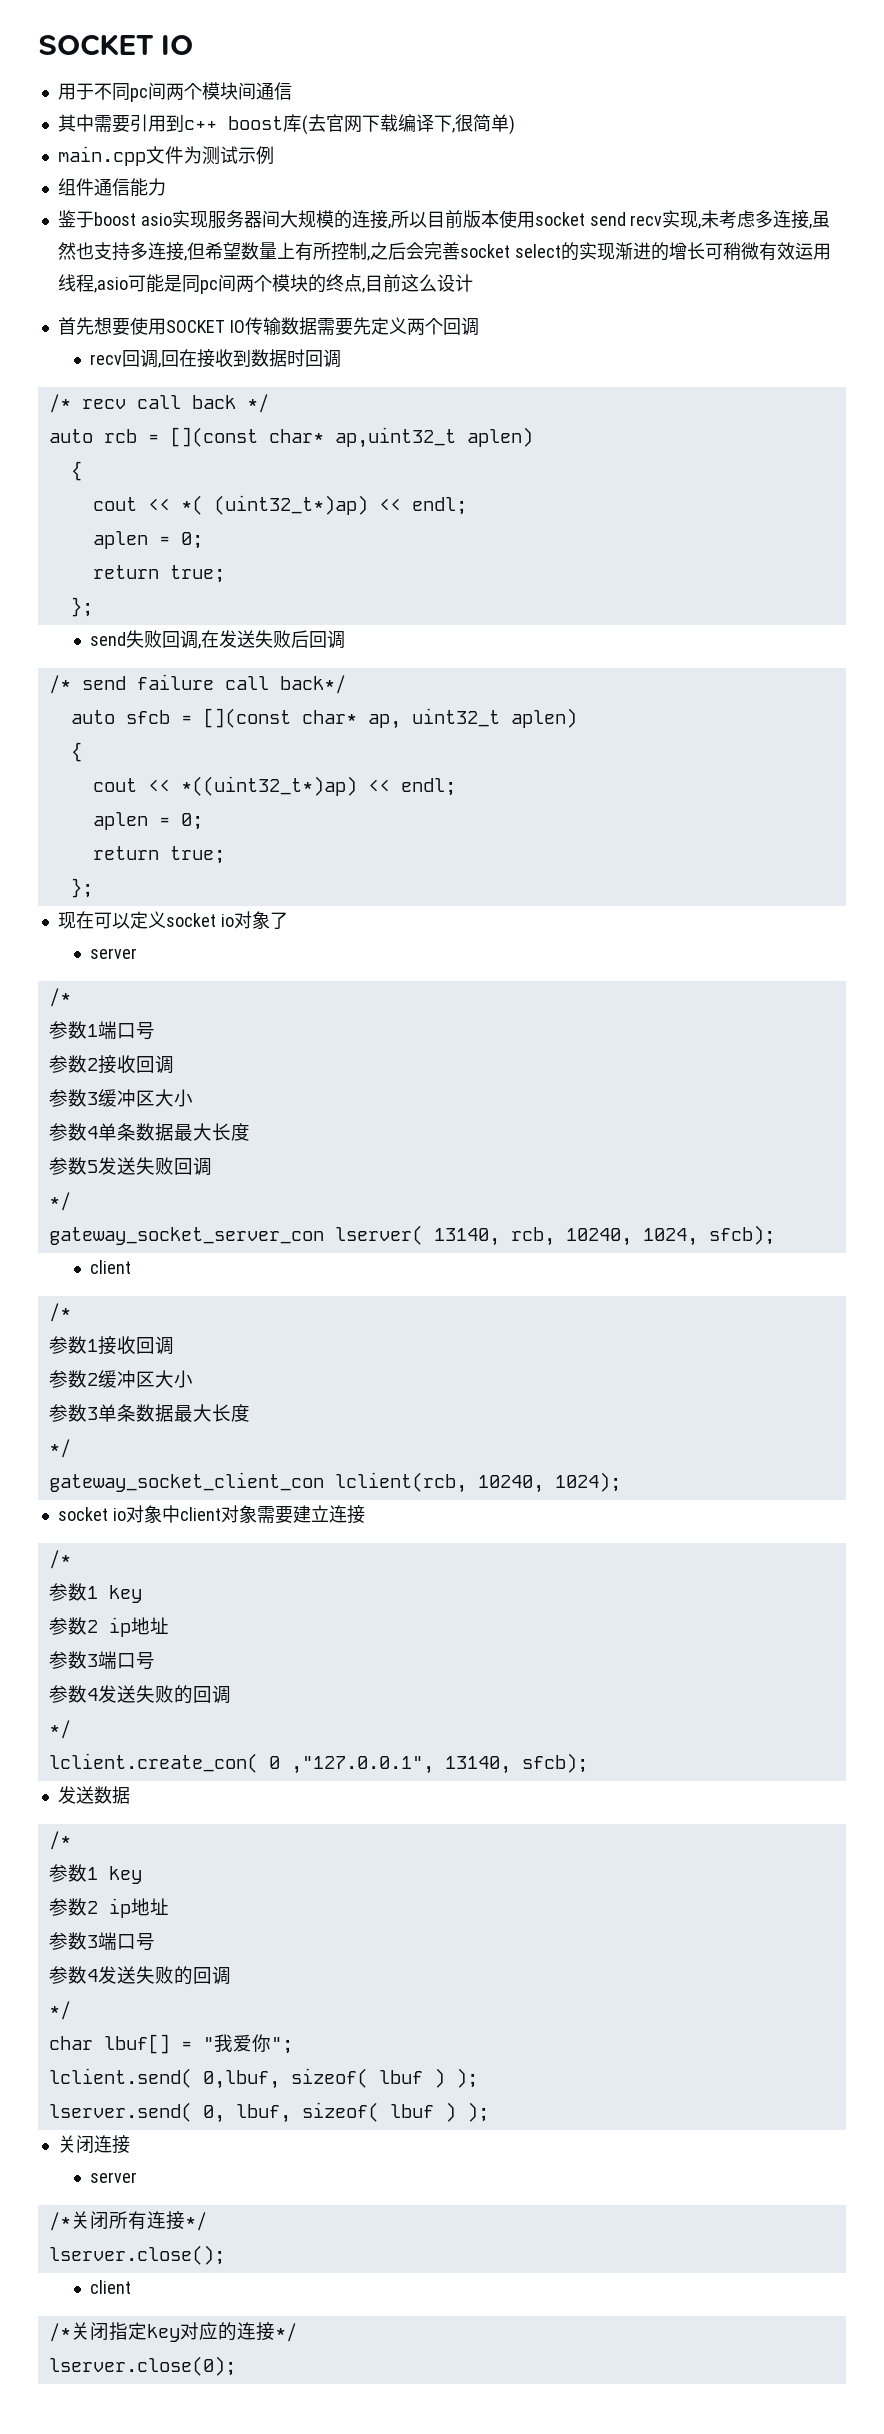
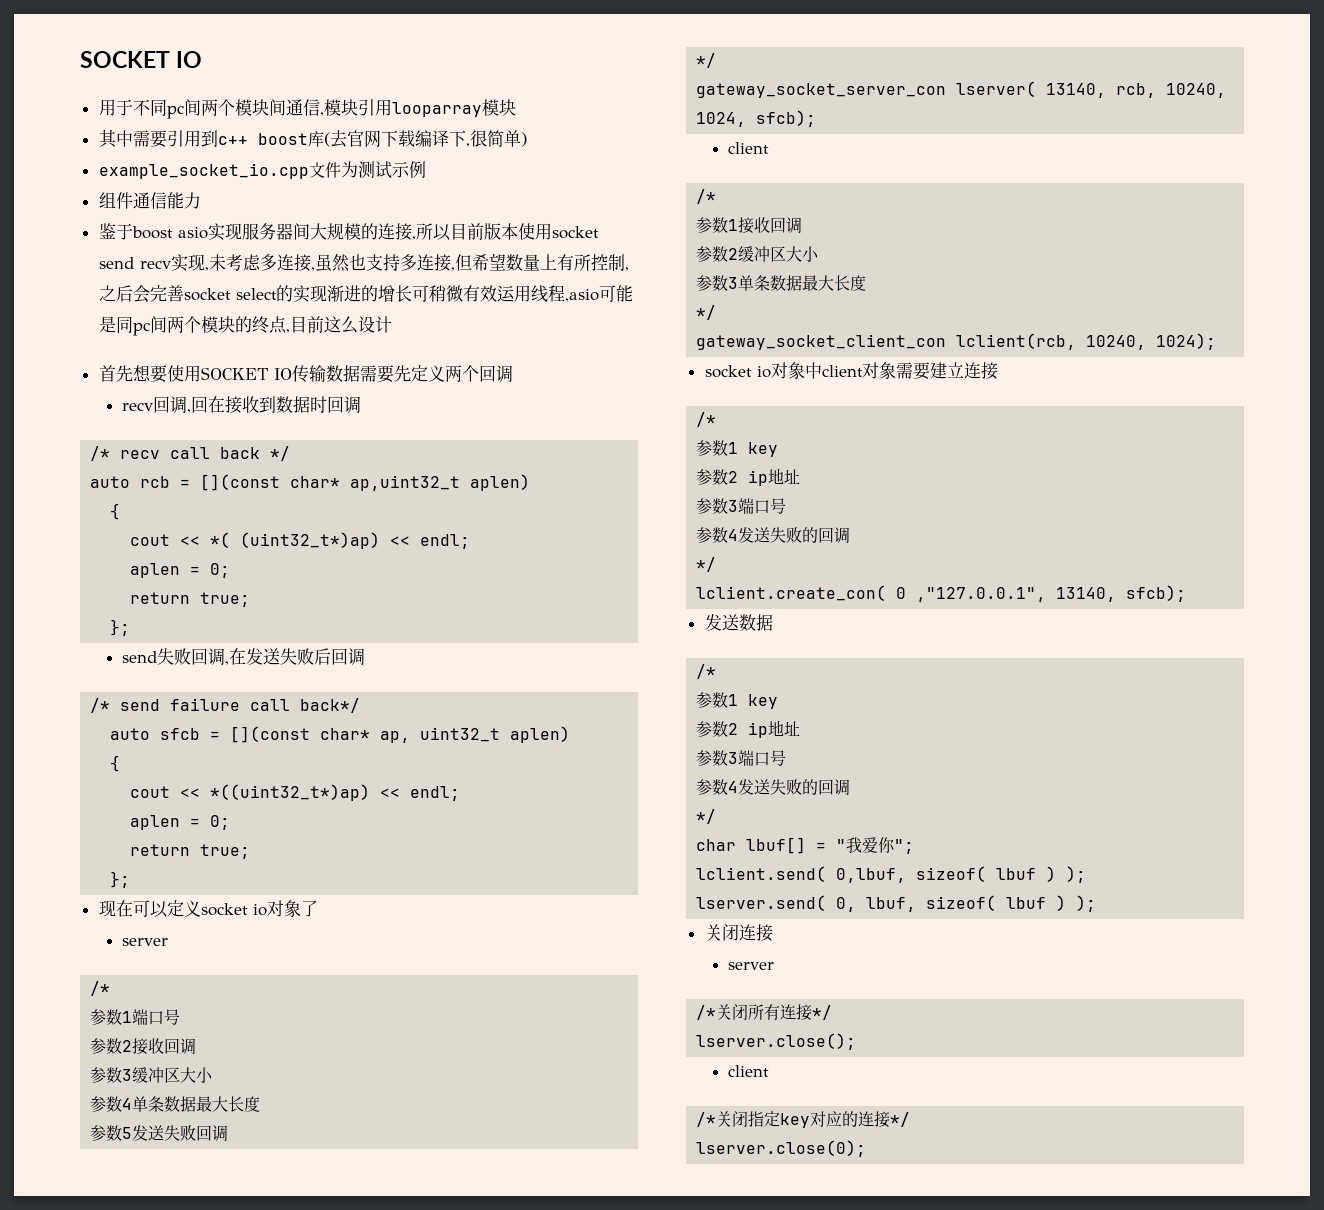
(292, 91) none -> [319,99,516,117] ,模块引用looparray模块
[57,146,146,166] main.cpp -> [98,163,309,179] example_socket_io.cpp

